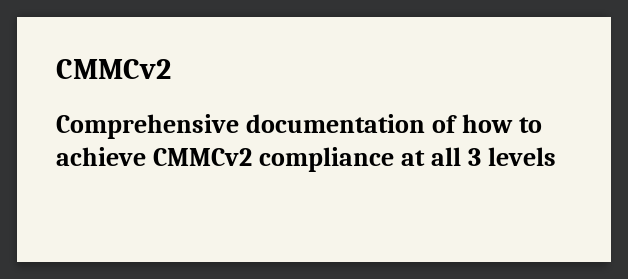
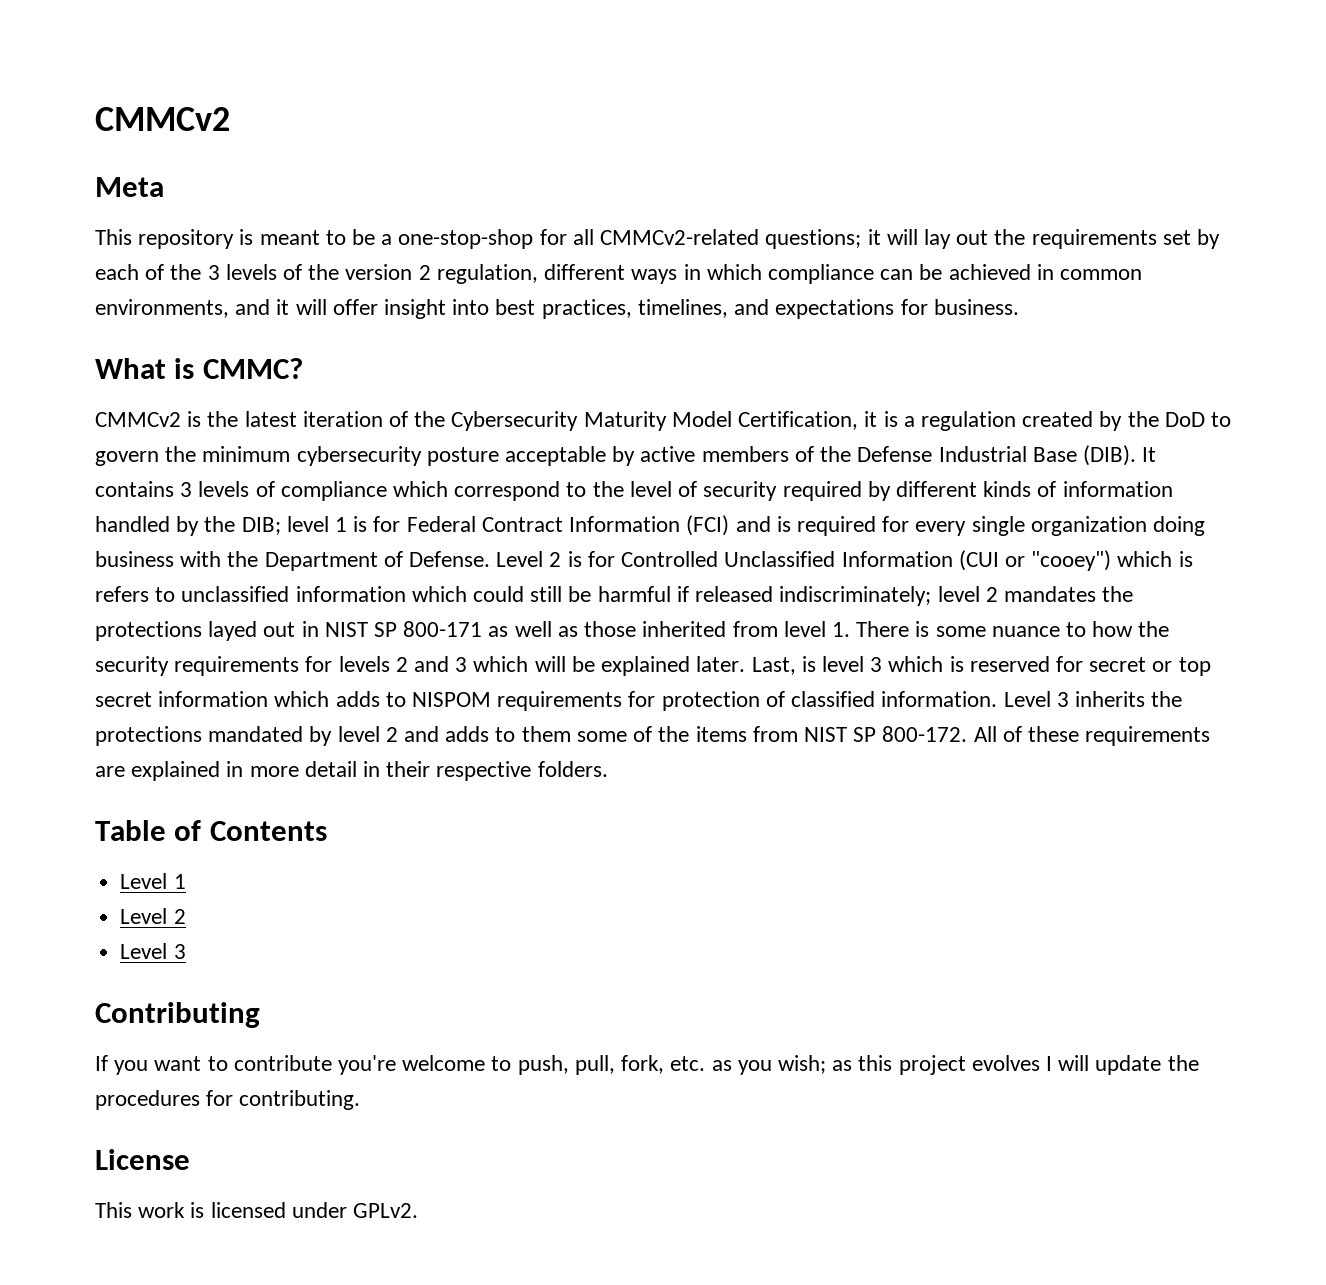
[56,114,543,139] [56,147,557,172] Comprehensive documentation of how to achieve CMMCv2 compliance at all 3 levels -> [95,177,164,197] [95,229,1220,249] [95,264,1142,284] [95,299,1019,319] [95,358,303,379] [95,411,1231,431] [95,445,1157,466] [95,481,1173,501] [95,515,1205,536] [95,550,1193,571] [95,586,1134,606] [95,621,1170,641] [95,656,1211,676] [95,691,1183,711] [95,726,1211,746] [95,761,608,781] [95,820,327,841] [120,873,186,889] [120,908,186,924] [120,943,186,959] [95,1002,260,1028] [95,1055,1199,1075] [95,1090,361,1110] [95,1149,190,1170] [95,1202,419,1218] Meta // This repository is meant to be a one-stop-shop for all CMMCv2-related questions; it will lay out the requirements set by each of the 3 levels of the version 2 regulation, different ways in which compliance can be achieved in common environments, and it will offer insight into best practices, timelines, and expectations for business. // What is CMMC? // CMMCv2 is the latest iteration of the Cybersecurity Maturity Model Certification, it is a regulation created by the DoD to govern the minimum cybersecurity posture acceptable by active members of the Defense Industrial Base (DIB). It contains 3 levels of compliance which correspond to the level of security required by different kinds of information handled by the DIB; level 1 is for Federal Contract Information (FCI) and is required for every single organization doing business with the Department of Defense. Level 2 is for Controlled Unclassified Information (CUI or "cooey") which is refers to unclassified information which could still be harmful if released indiscriminately; level 2 mandates the protections layed out in NIST SP 800-171 as well as those inherited from level 1. There is some nuance to how the security requirements for levels 2 and 3 which will be explained later. Last, is level 3 which is reserved for secret or top secret information which adds to NISPOM requirements for protection of classified information. Level 3 inherits the protections mandated by level 2 and adds to them some of the items from NIST SP 800-172. All of these requirements are explained in more detail in their respective folders. // Table of Contents // Level 1 // Level 2 // Level 3 // Contributing // If you want to contribute you're welcome to push, pull, fork, etc. as you wish; as this project evolves I will update the procedures for contributing. // License // This work is licensed under GPLv2.

